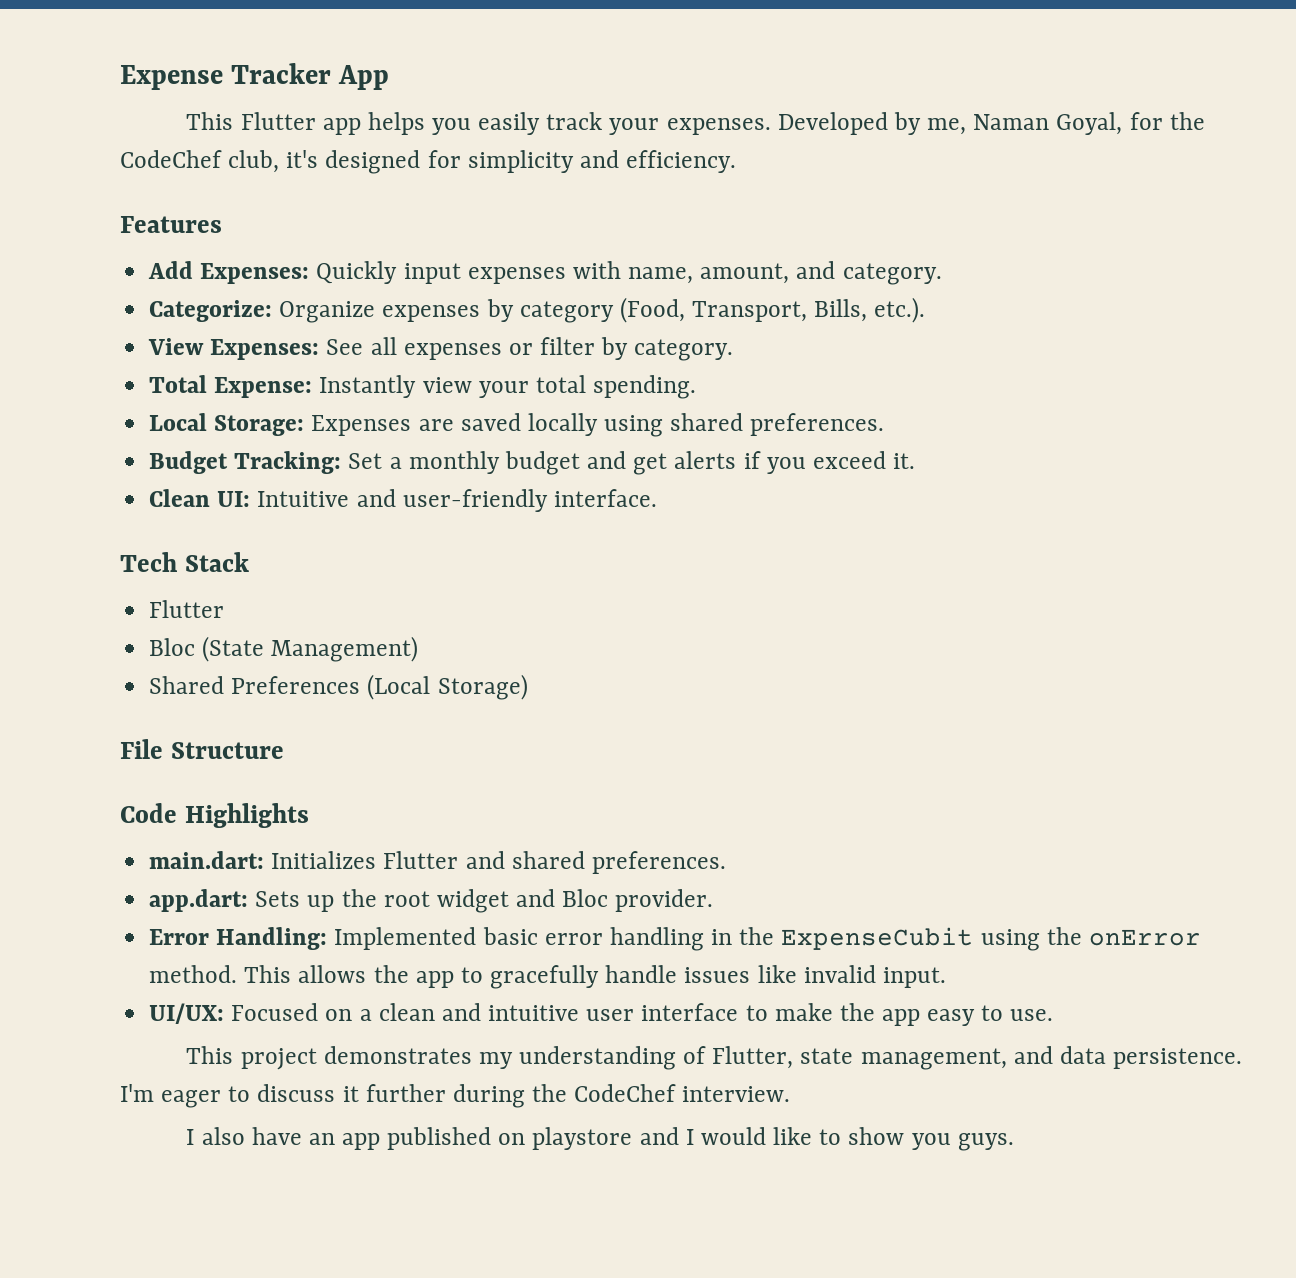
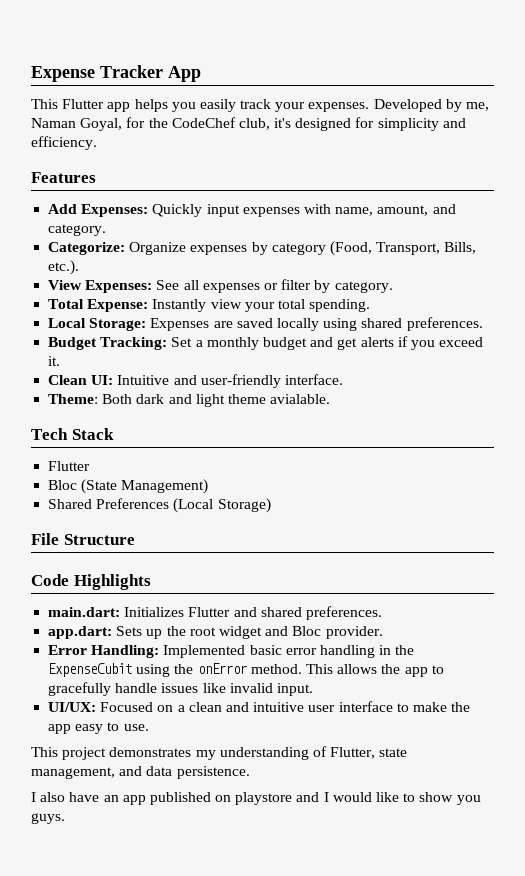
(657, 498) none -> [48,394,331,407] // Theme: Both dark and light theme avialable.
[120,1084,791,1108] I'm eager to discuss it further during the CodeChef interview. -> (250, 772) none

